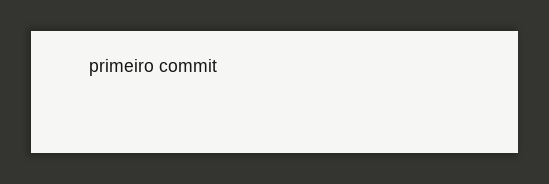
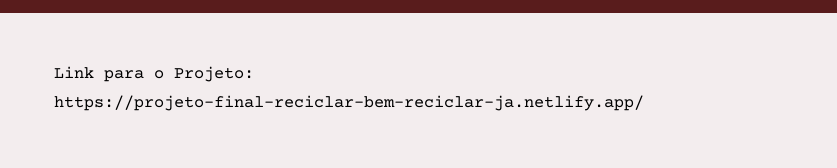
[89,59,217,76] primeiro commit -> [54,66,254,82] [54,95,644,111] Link para o Projeto: https://projeto-final-reciclar-bem-reciclar-ja.netlify.app/

